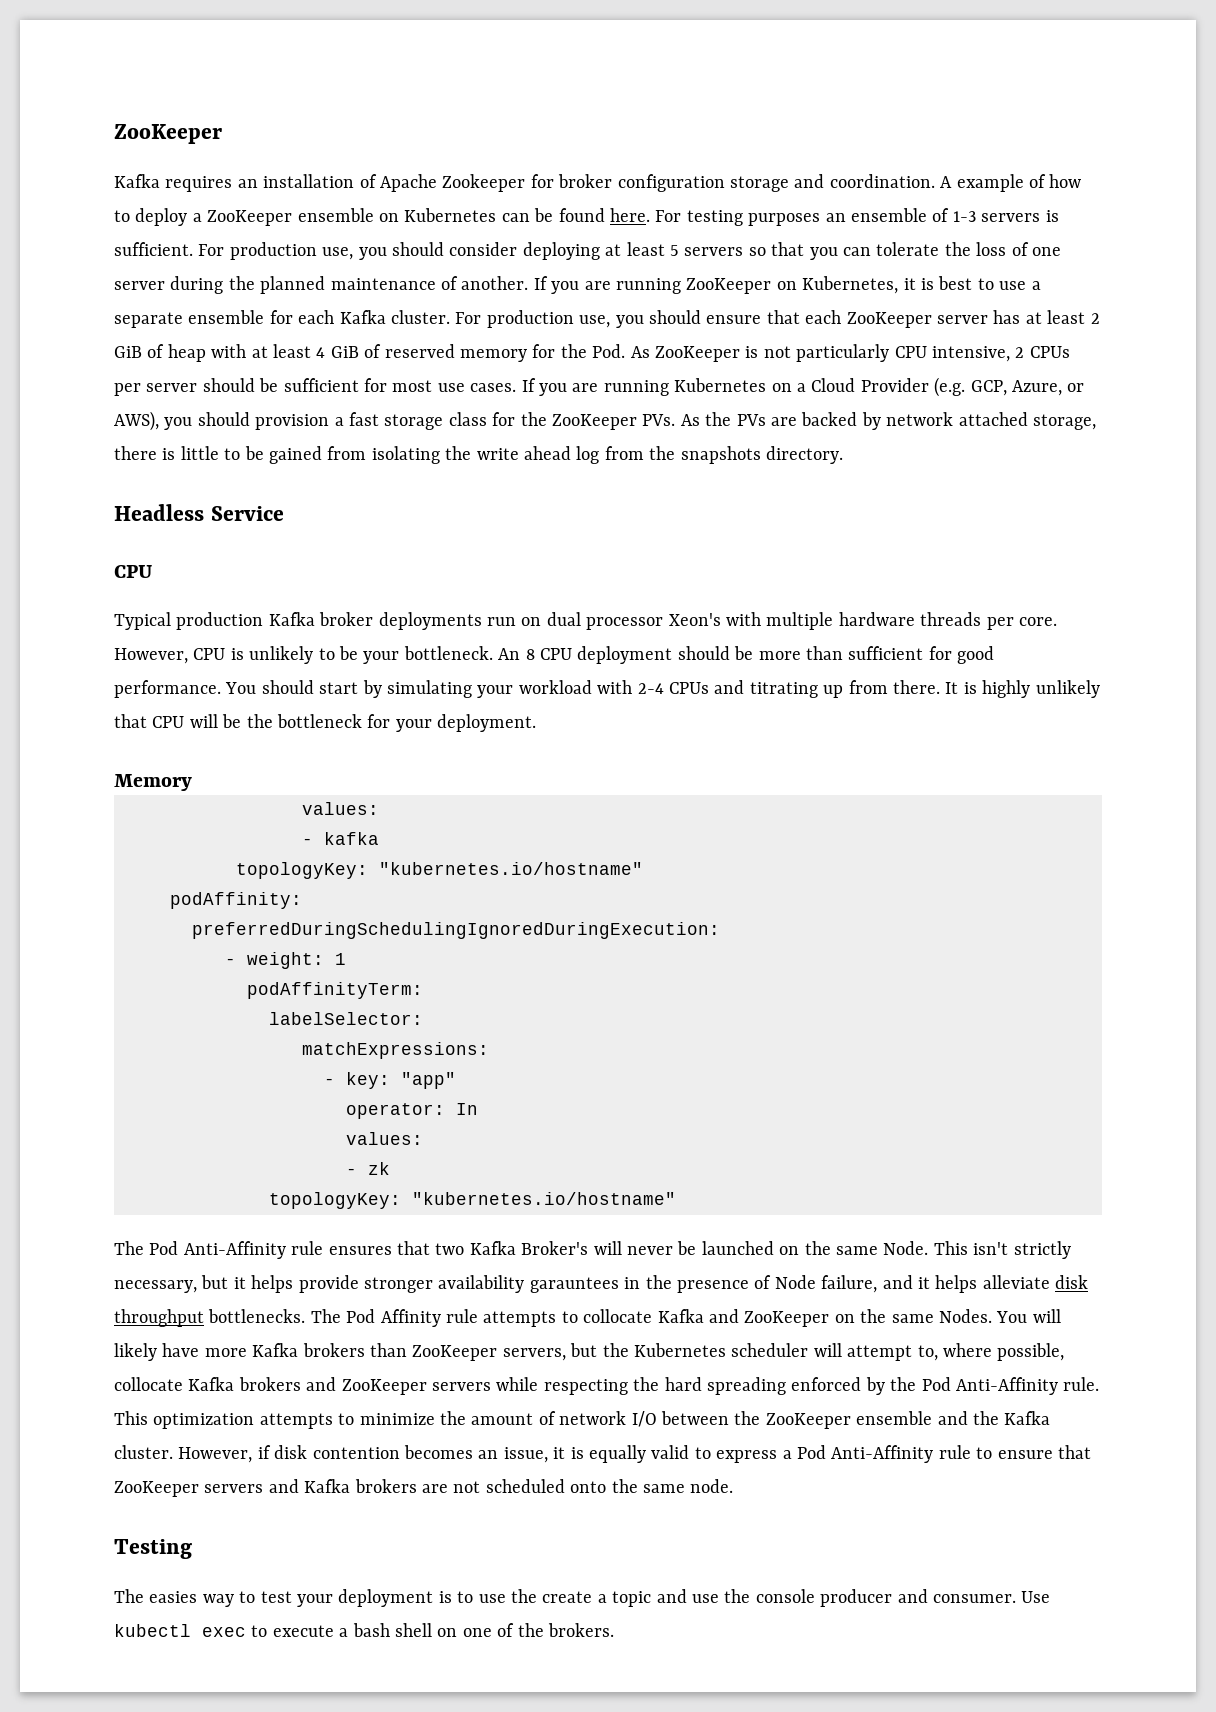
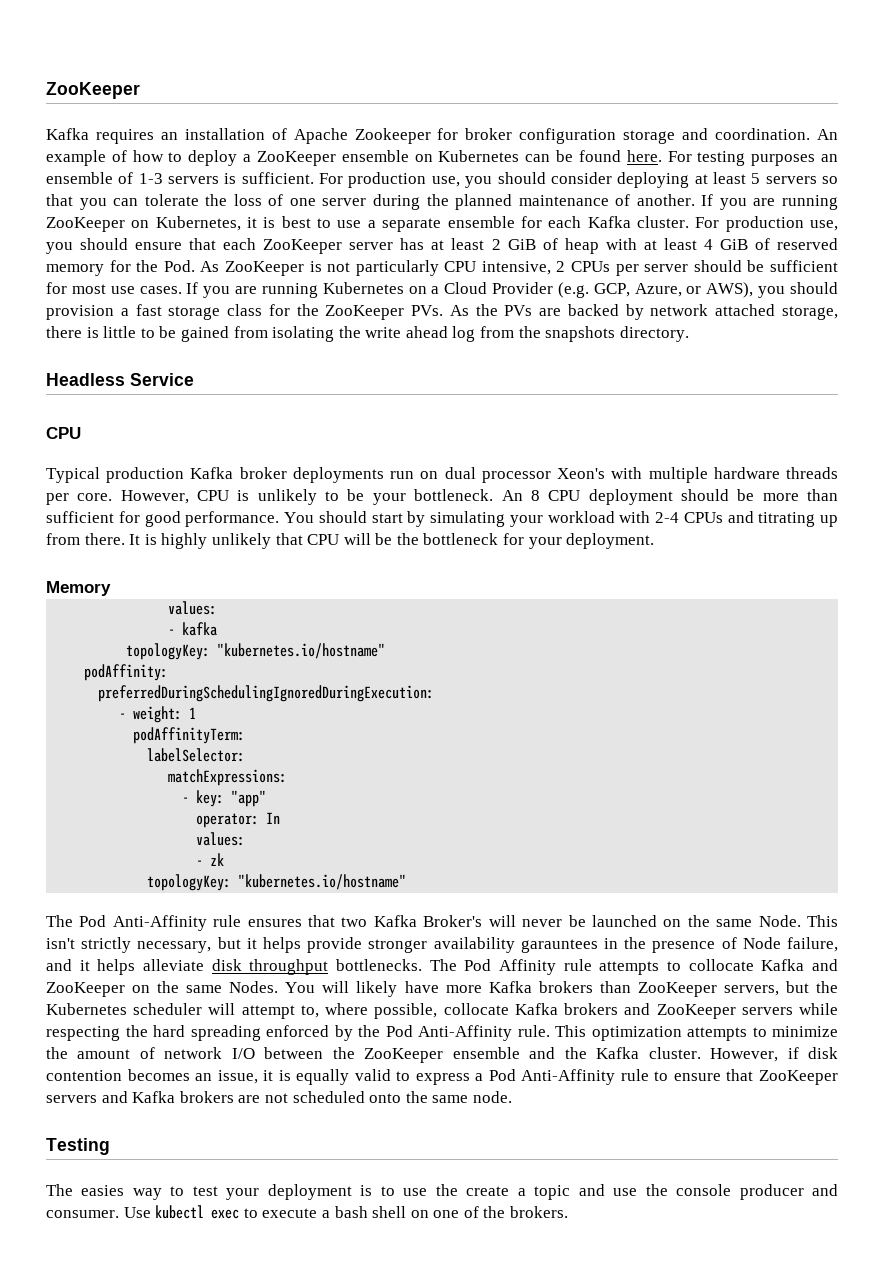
[940,176,953,188] A -> [816,129,838,140] An

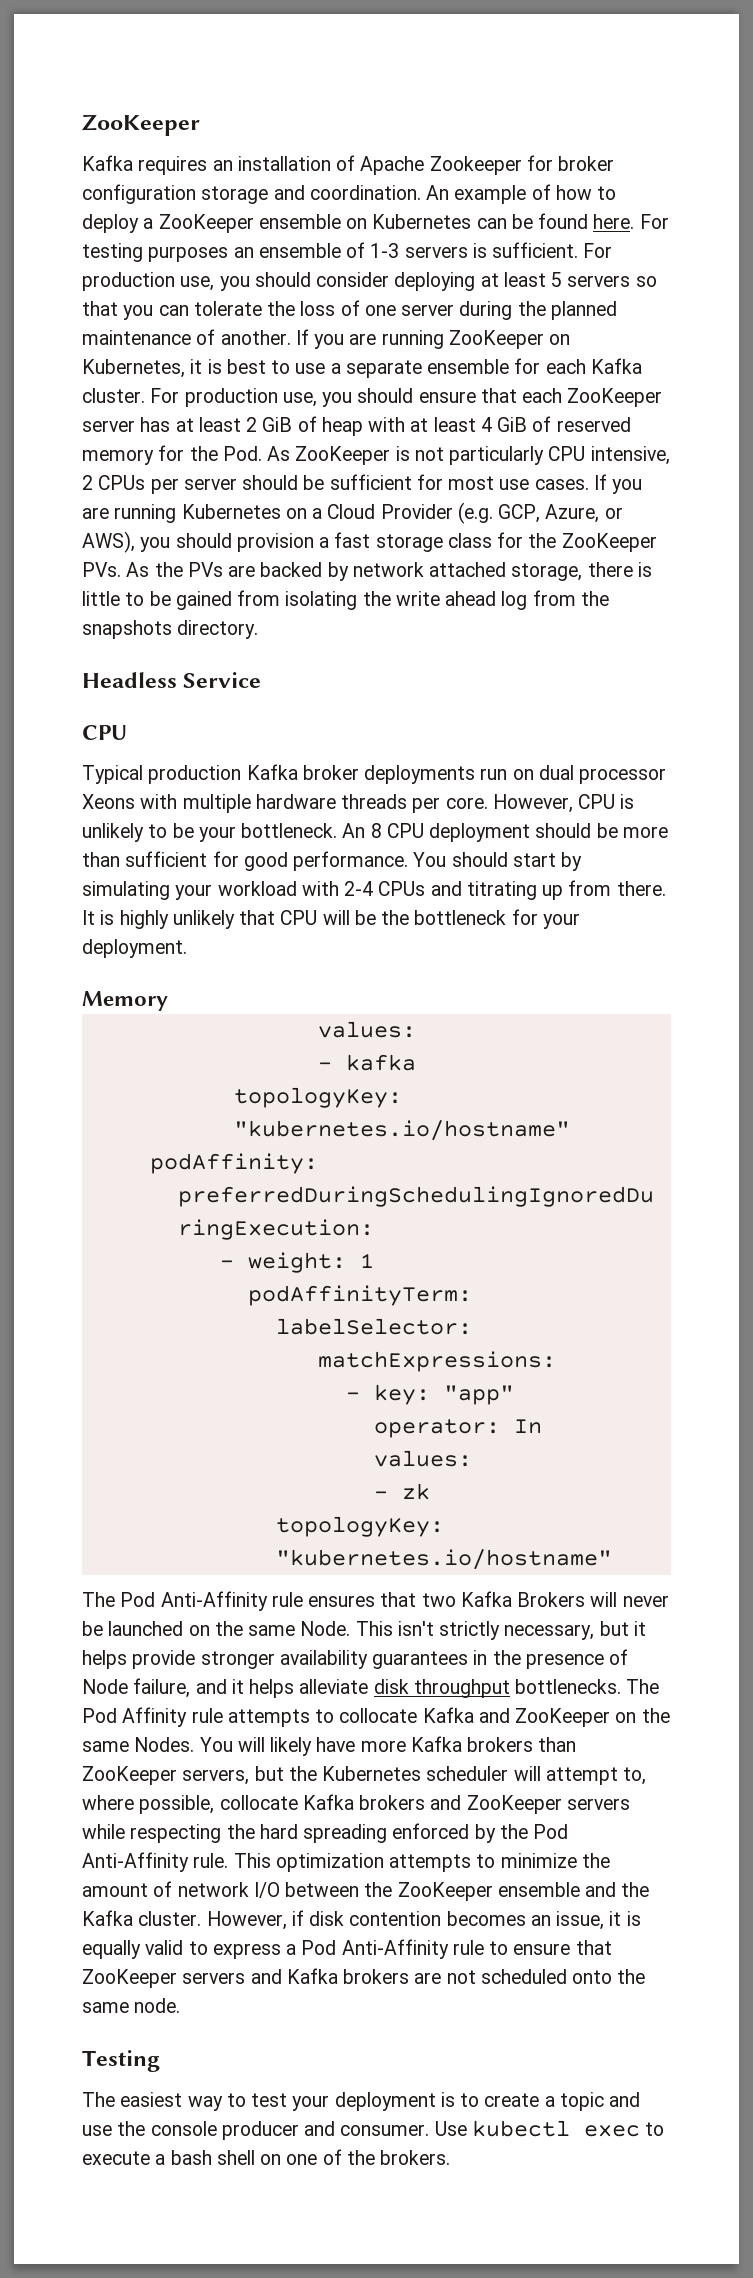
[557,468,606,479] Xeon's -> [82,794,135,809] Xeons
[423,915,483,927] Broker's -> [517,1592,586,1607] Brokers
[520,939,598,953] garauntees -> [372,1651,469,1669] guarantees
[81,1185,125,1196] easies -> [120,2092,183,2107] easiest
[403,1184,458,1196] use the -> (480, 2100) none

